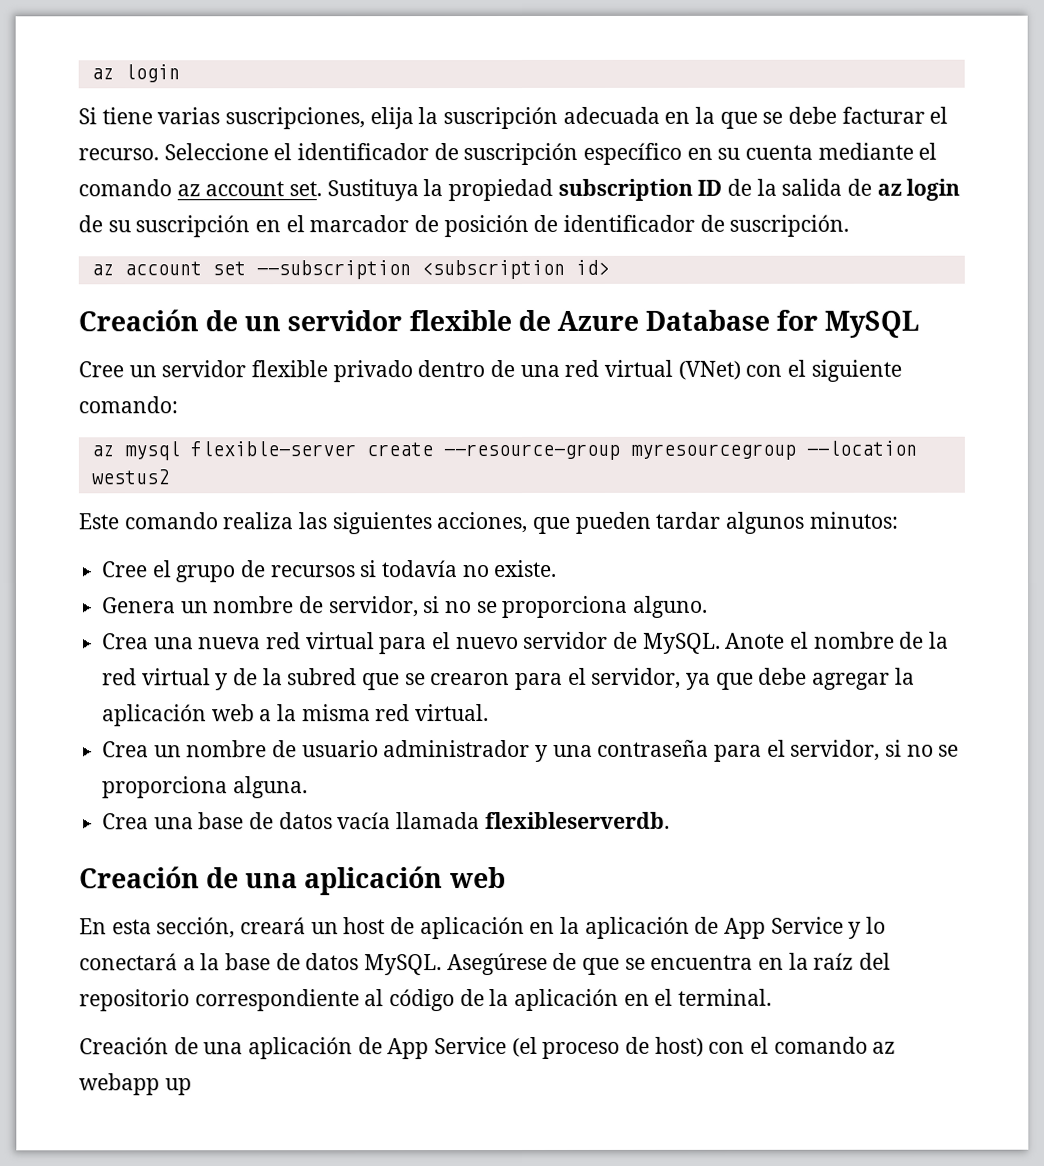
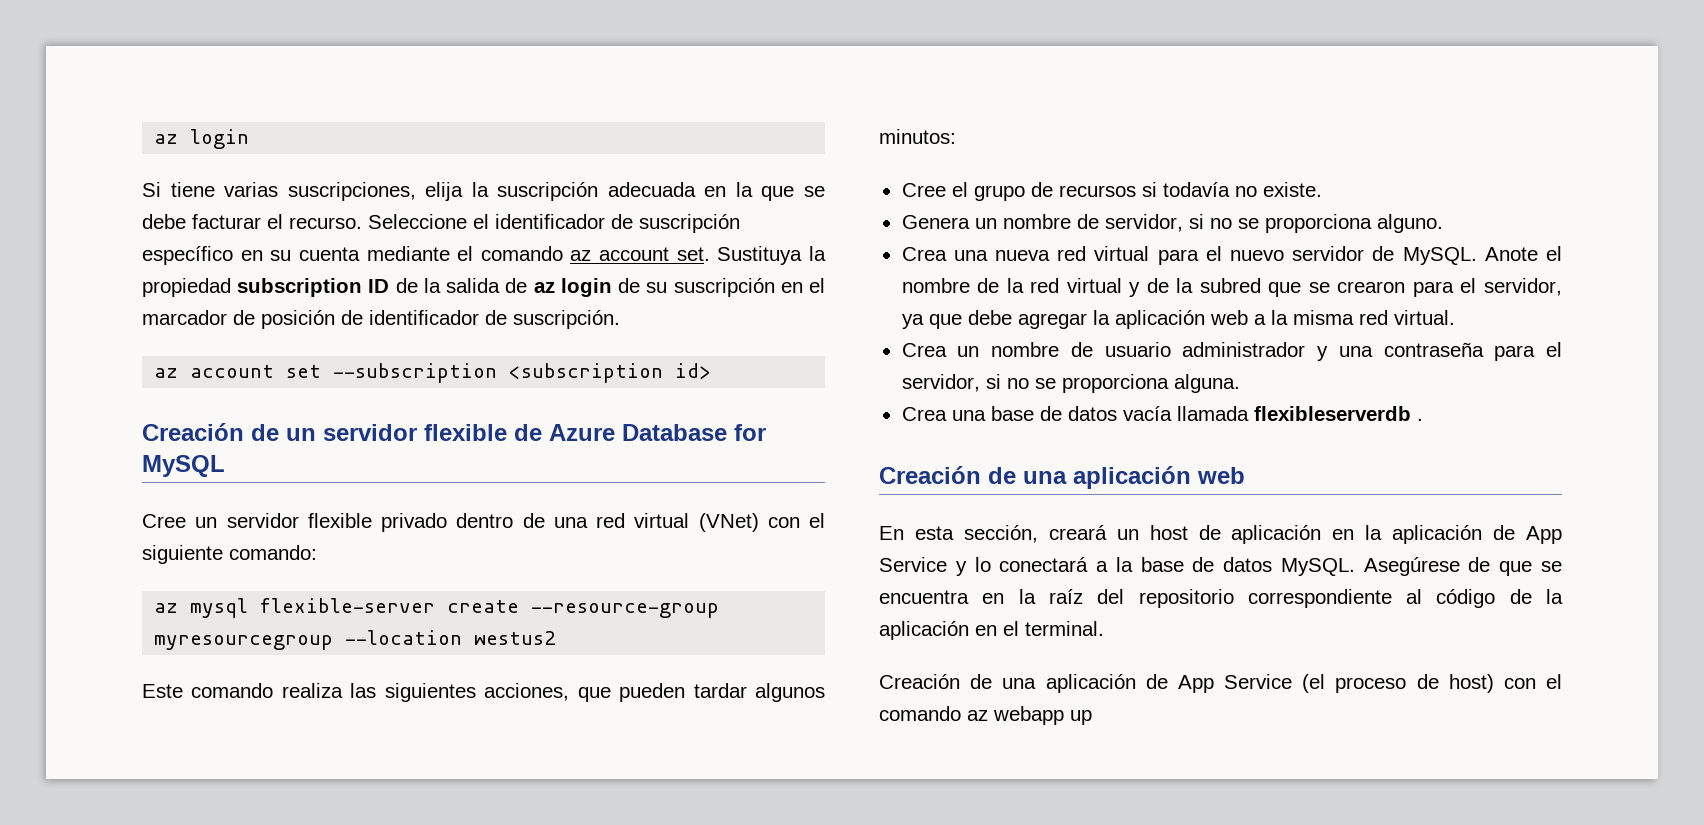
[484,811,670,830] flexibleserverdb. -> [1253,406,1423,421] flexibleserverdb .

